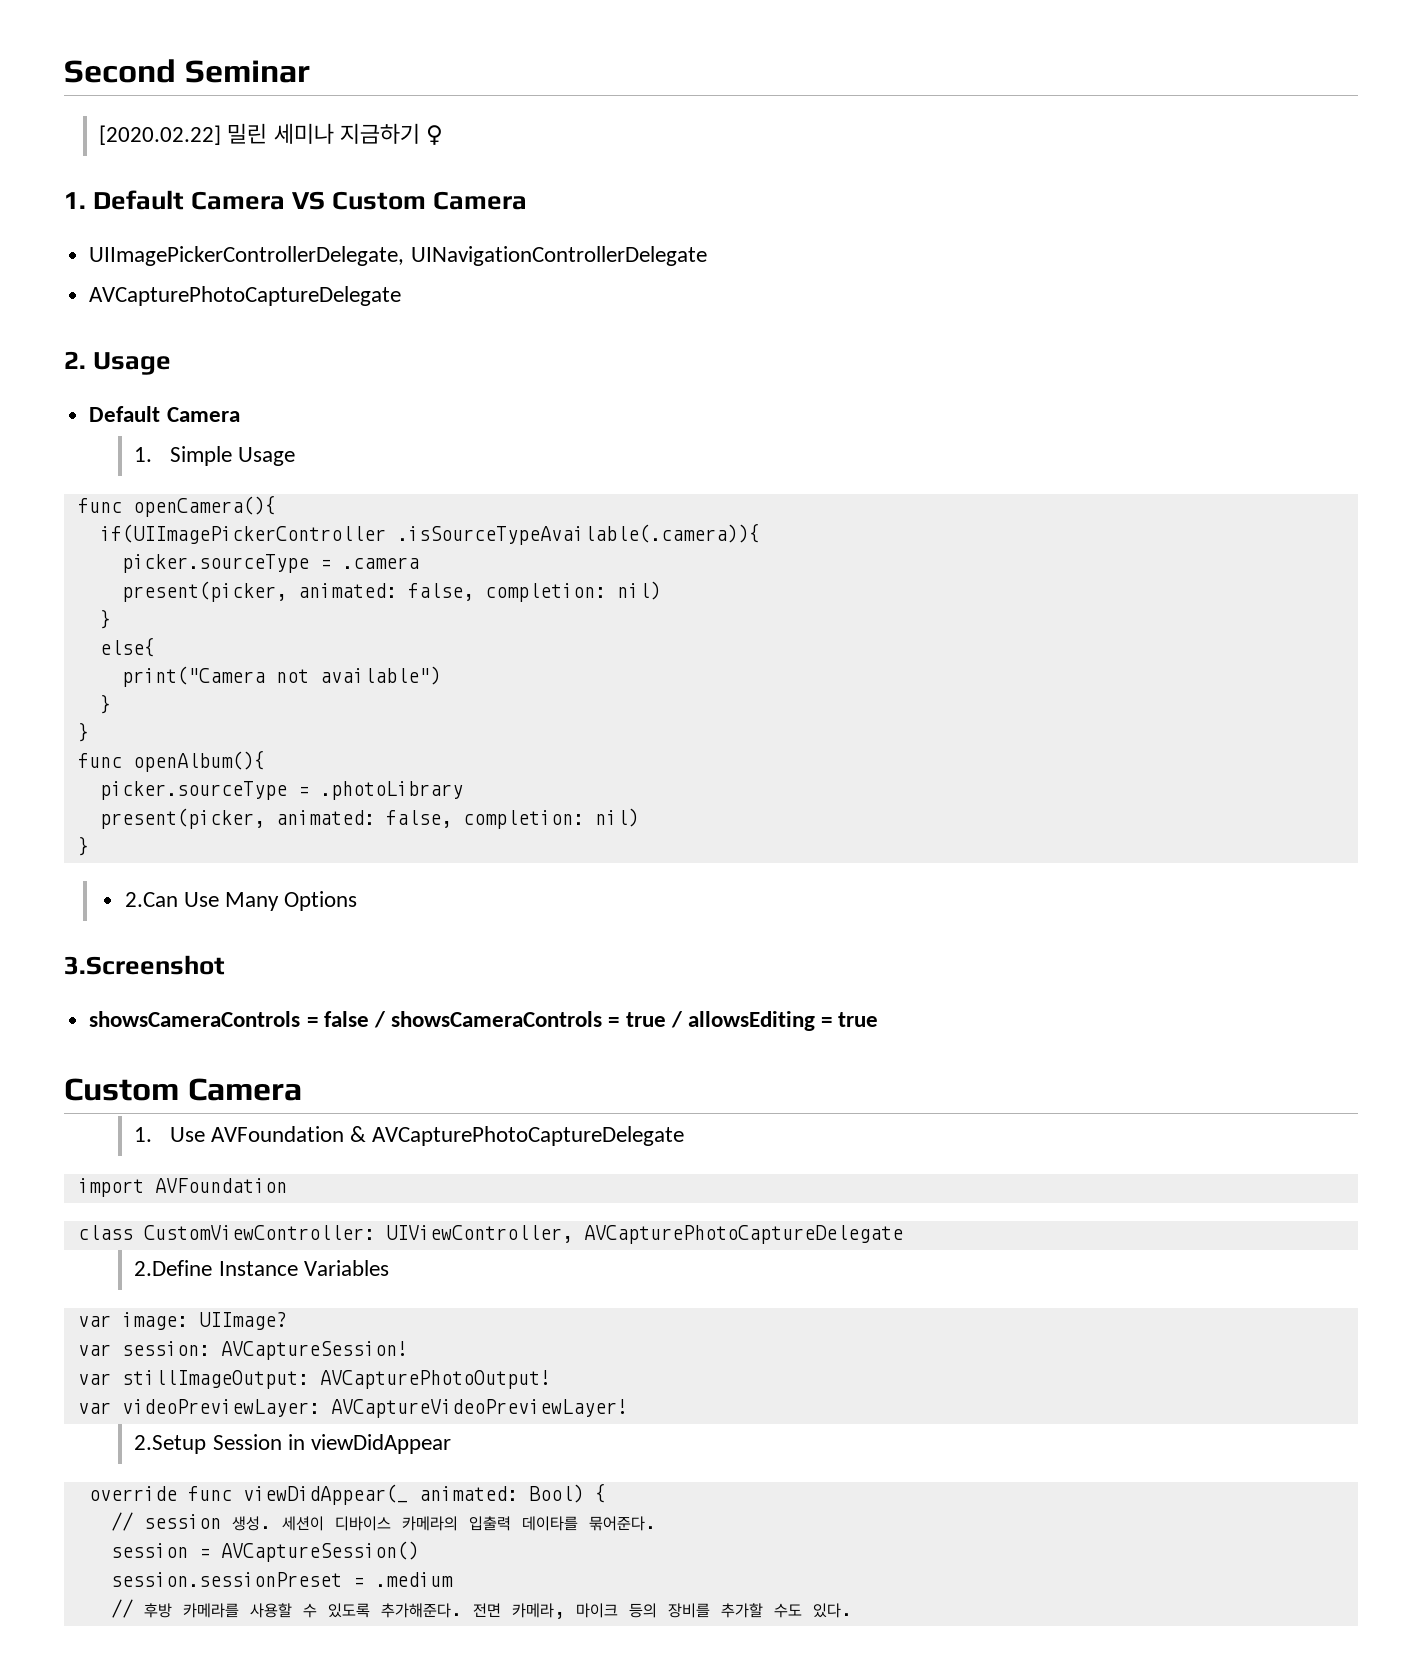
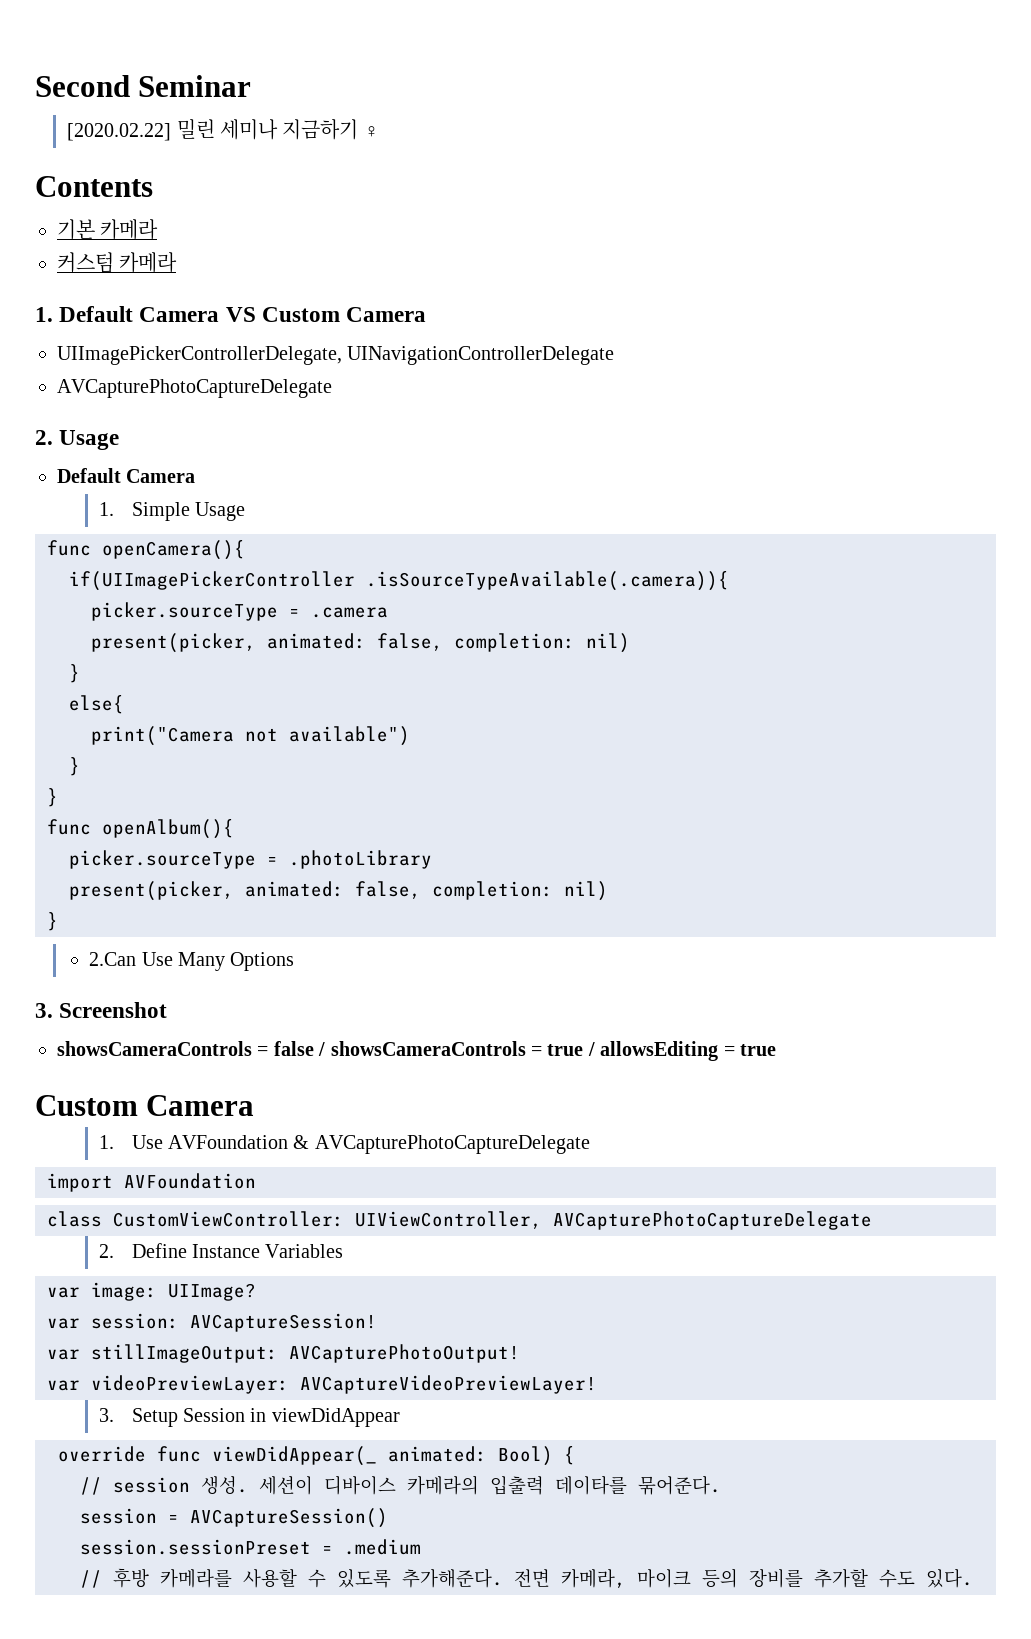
(444, 135) none -> [35,176,153,197] [57,219,159,240] [57,252,178,273] // Contents // 기본 카메라 // 커스텀 카메라
[64,955,225,975] 3.Screenshot -> [35,1002,168,1018] 3. Screenshot
[134,1260,213,1276] 2.Define -> [99,1243,187,1258] 2. Define
[134,1435,207,1454] 2.Setup -> [99,1408,178,1427] 3. Setup

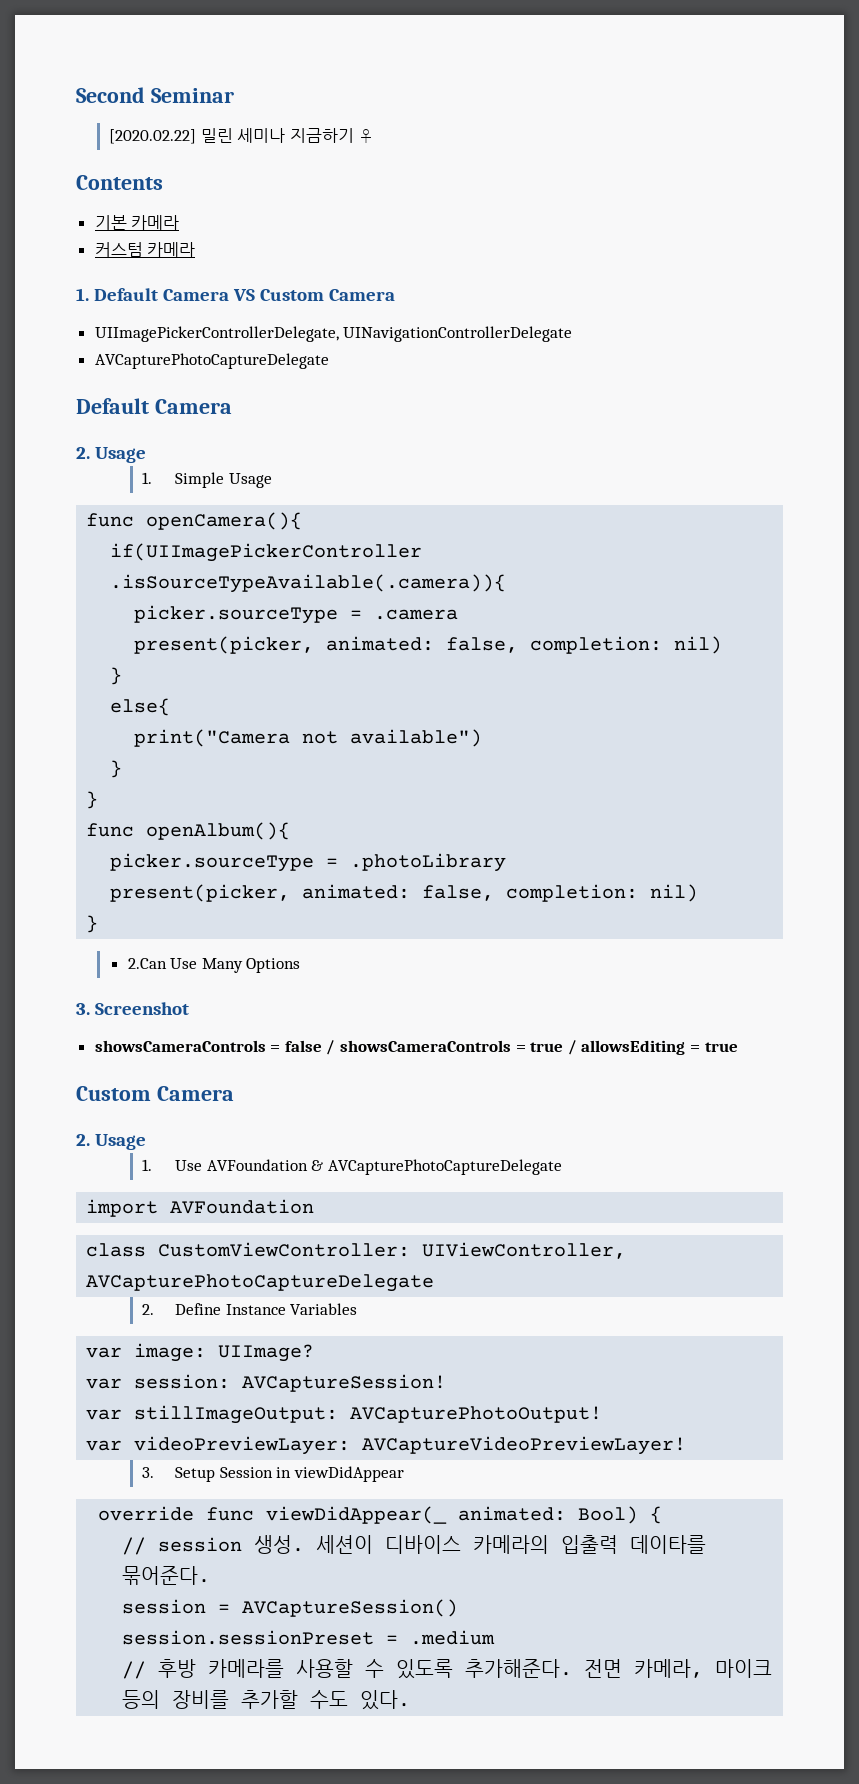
[35,430,120,450] [57,468,196,483] // 2. Usage // Default Camera -> [76,398,232,414] [76,447,146,463] // Default Camera // 2. Usage
(255, 1105) none -> [76,1134,146,1150] // 2. Usage

